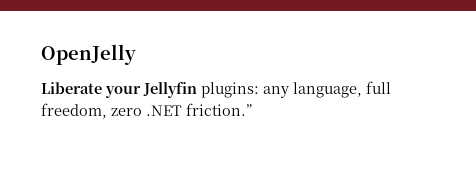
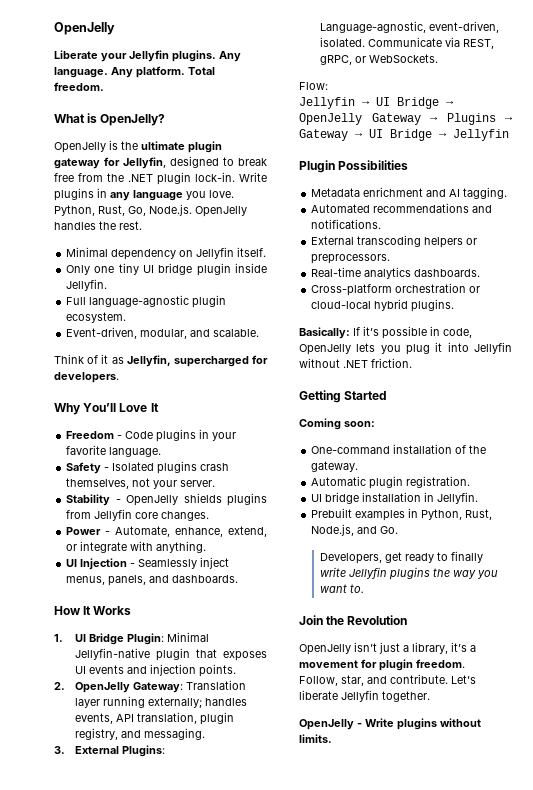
[201,81,391,98] [41,103,252,119] plugins: any language, full freedom, zero .NET friction.” -> [172,50,241,62] [54,66,215,78] [54,82,104,91] [54,113,166,126] [54,140,222,153] [54,156,267,169] [54,172,267,185] [54,188,234,201] [54,204,247,217] [54,221,142,230] [66,247,267,260] [66,263,267,276] [66,279,108,291] [66,295,227,308] [66,312,127,323] [66,327,260,339] [54,354,268,367] [54,372,119,383] [54,403,159,415] [66,429,237,442] [66,445,162,457] [66,461,230,474] [66,478,216,489] [66,493,267,506] [66,509,210,521] [66,526,267,537] [66,541,207,553] [66,557,230,570] [66,575,239,586] [54,606,132,615] [54,632,210,645] [75,648,267,661] [75,664,237,677] [54,680,247,693] [75,696,248,708] [75,712,235,725] [75,728,206,740] [54,745,166,757] [320,21,500,33] [320,37,495,49] [320,54,439,65] [299,82,328,90] [299,97,454,109] [299,113,513,125] [299,129,509,141] [299,160,409,173] [311,187,508,199] [311,203,493,213] [311,219,382,229] [311,235,478,248] [311,254,391,264] [311,267,481,279] [311,283,481,296] [311,299,455,312] [299,326,472,339] [299,342,512,355] [299,358,412,368] [299,390,388,403] [299,418,375,430] [311,444,487,454] [311,461,359,472] [311,476,471,489] [311,492,479,504] [311,508,493,521] [311,524,399,536] [320,551,484,564] [320,567,499,580] [320,584,365,593] [299,615,408,625] [299,642,476,655] [299,659,465,671] [299,674,476,686] [299,690,430,702] [299,718,481,730] [299,734,332,743] plugins. Any language. Any platform. Total freedom. // What is OpenJelly? // OpenJelly is the ultimate plugin gateway for Jellyfin, designed to break free from the .NET plugin lock-in. Write plugins in any language you love. Python, Rust, Go, Node.js. OpenJelly handles the rest. // Minimal dependency on Jellyfin itself. // Only one tiny UI bridge plugin inside Jellyfin. // Full language-agnostic plugin ecosystem. // Event-driven, modular, and scalable. // Think of it as Jellyfin, supercharged for developers. // Why You’ll Love It // Freedom - Code plugins in your favorite language. // Safety - Isolated plugins crash themselves, not your server. // Stability - OpenJelly shields plugins from Jellyfin core changes. // Power - Automate, enhance, extend, or integrate with anything. // UI Injection - Seamlessly inject menus, panels, and dashboards. // How It Works // 1. UI Bridge Plugin: Minimal Jellyfin-native plugin that exposes UI events and injection points. // 2. OpenJelly Gateway: Translation layer running externally; handles events, API translation, plugin registry, and messaging. // 3. External Plugins: Language-agnostic, event-driven, isolated. Communicate via REST, gRPC, or WebSockets. // Flow: // Jellyfin → UI Bridge → OpenJelly Gateway → Plugins → Gateway → UI Bridge → Jellyfin // Plugin Possibilities // Metadata enrichment and AI tagging. // Automated recommendations and notifications. // External transcoding helpers or preprocessors. // Real-time analytics dashboards. // Cross-platform orchestration or cloud-local hybrid plugins. // Basically: If it’s possible in code, OpenJelly lets you plug it into Jellyfin without .NET friction. // Getting Started // Coming soon: // One-command installation of the gateway. // Automatic plugin registration. // UI bridge installation in Jellyfin. // Prebuilt examples in Python, Rust, Node.js, and Go. // Developers, get ready to finally write Jellyfin plugins the way you want to. // Join the Revolution // OpenJelly isn’t just a library, it’s a movement for plugin freedom. // Follow, star, and contribute. Let’s liberate Jellyfin together. // OpenJelly - Write plugins without limits.

